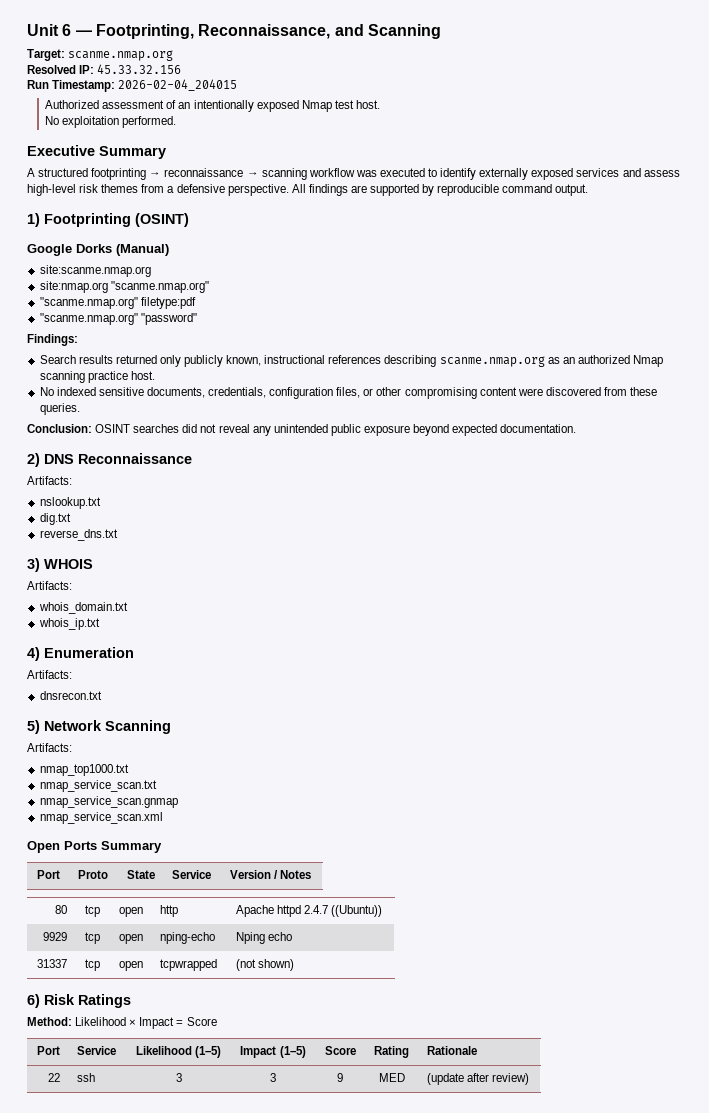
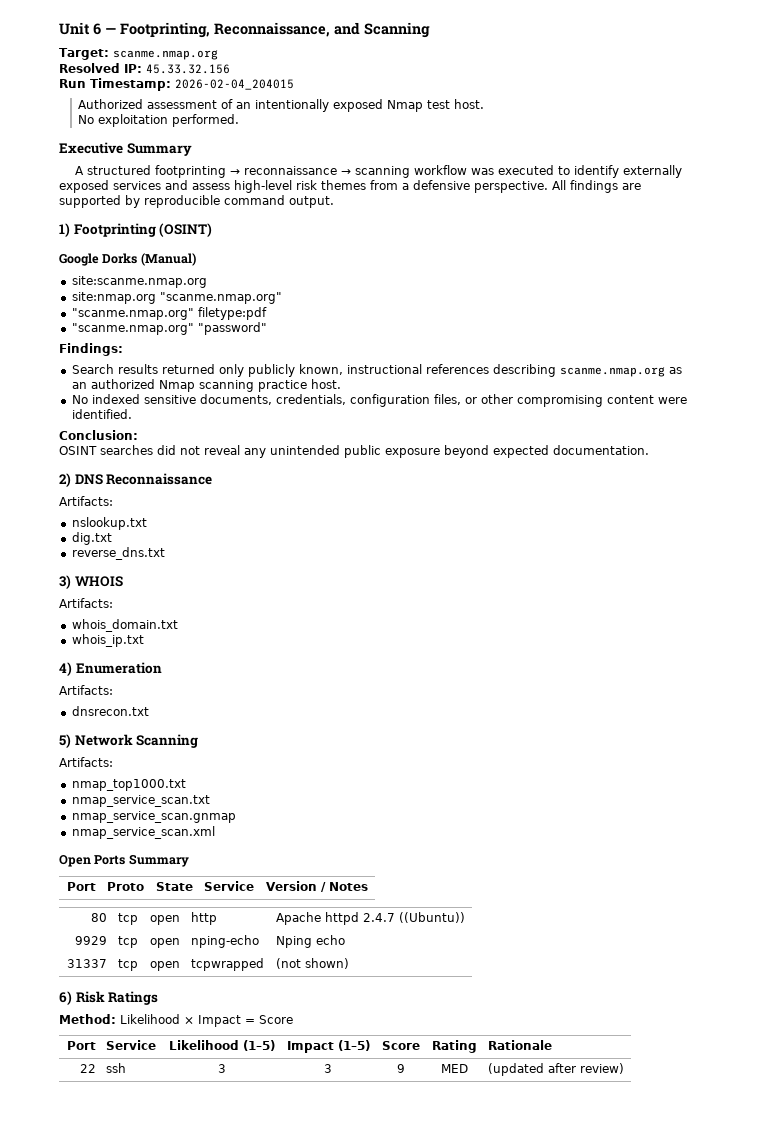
[545,387,658,396] [39,403,80,415] discovered from these queries. -> [71,409,132,419] identified.
(92, 428) none -> (138, 435) //
[426,1073,464,1085] (update -> [487,1063,544,1076] (updated

